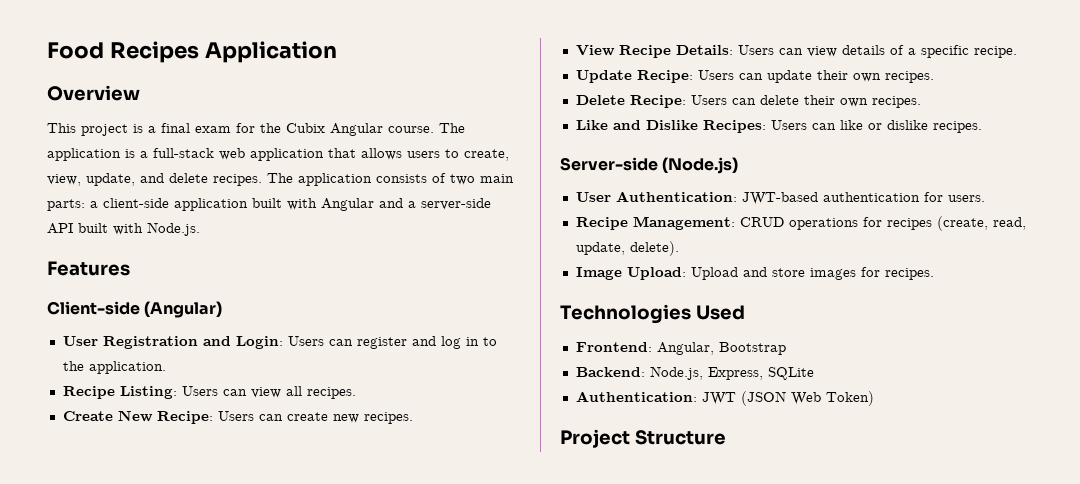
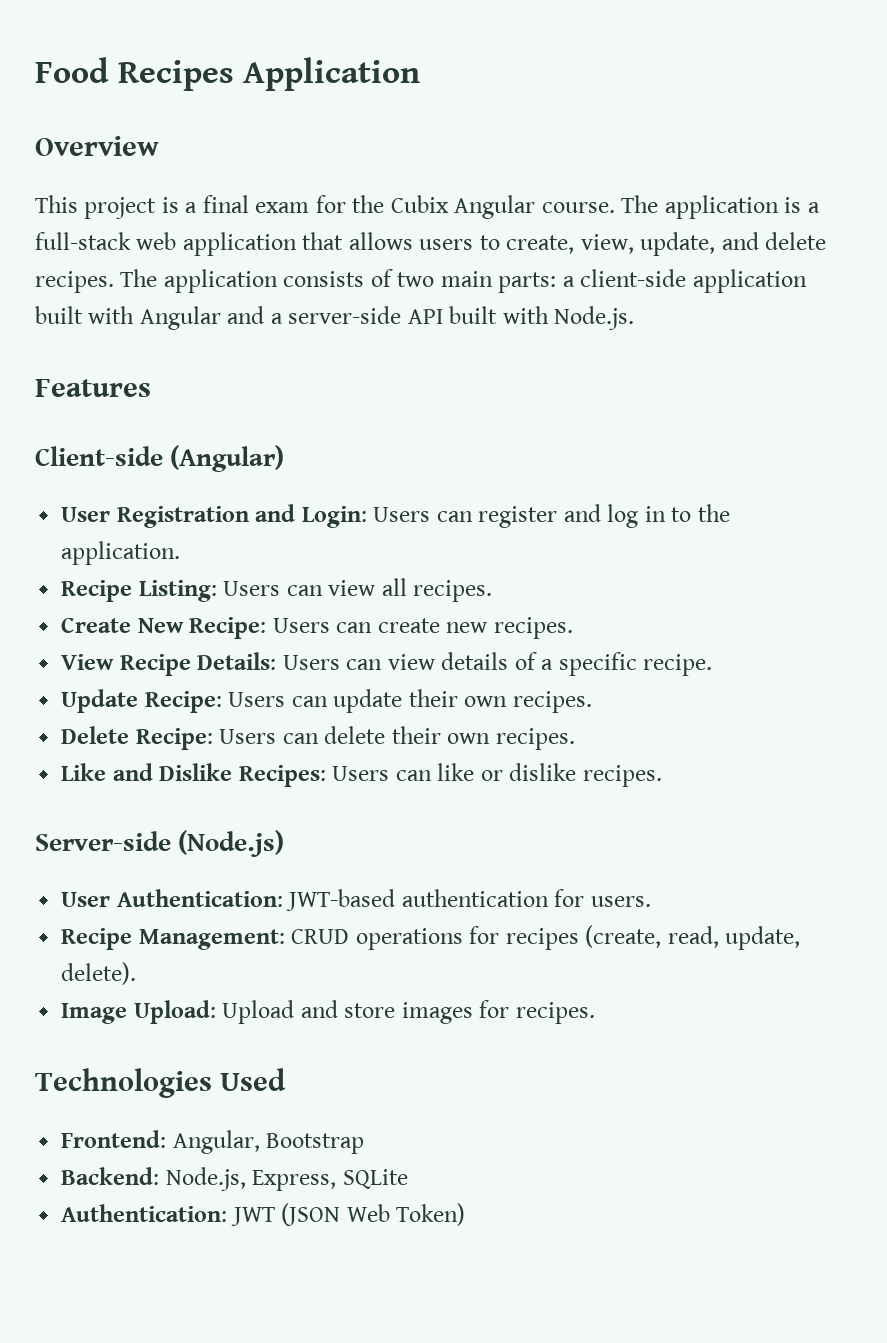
[560,429,726,448] // Project Structure -> (466, 1214) none

